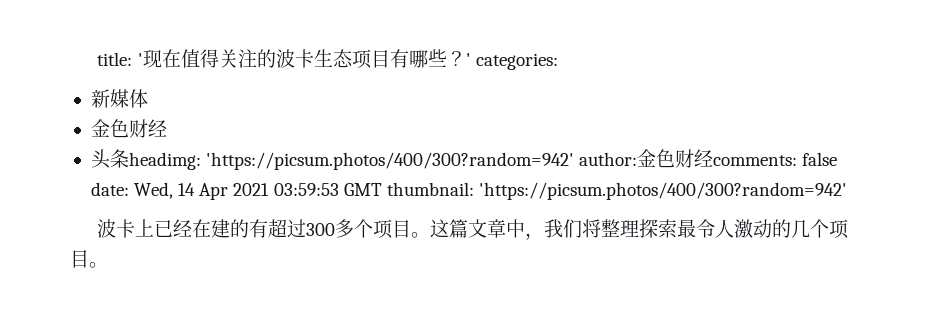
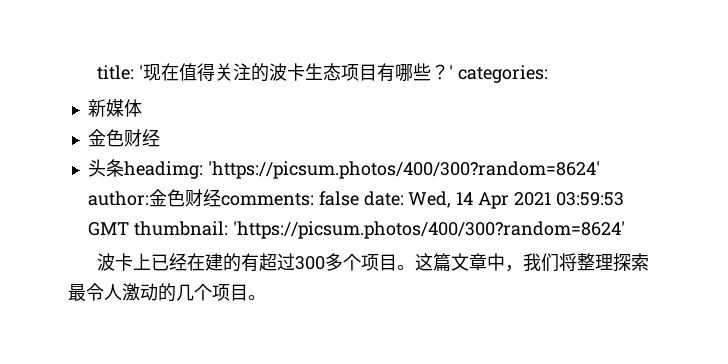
[206,152,575,170] 'https://picsum.photos/400/300?random=942' -> [207,161,600,179] 'https://picsum.photos/400/300?random=8624'
[478,182,847,200] 'https://picsum.photos/400/300?random=942' -> [232,221,625,239] 'https://picsum.photos/400/300?random=8624'

